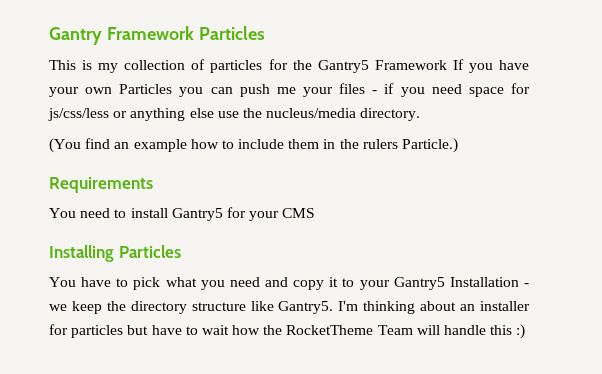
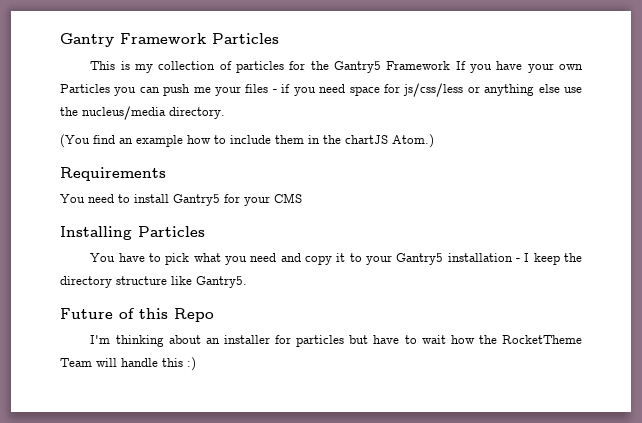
[362,138,459,153] rulers Particle.) -> [345,134,434,148] chartJS Atom.)
[449,277,530,287] [49,304,67,311] Installation - we -> [447,253,530,262] installation - I
(334, 307) none -> [60,308,214,322] // Future of this Repo //

